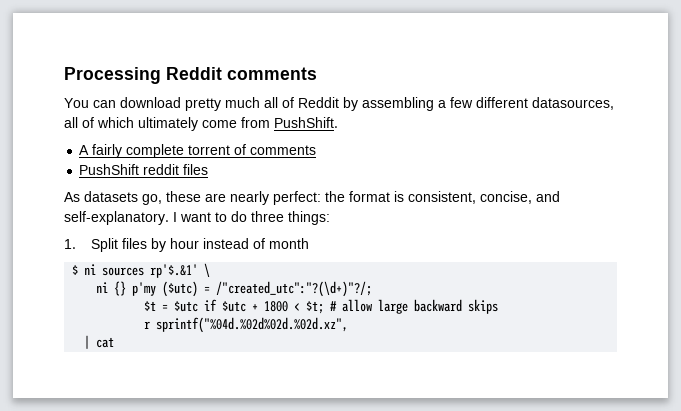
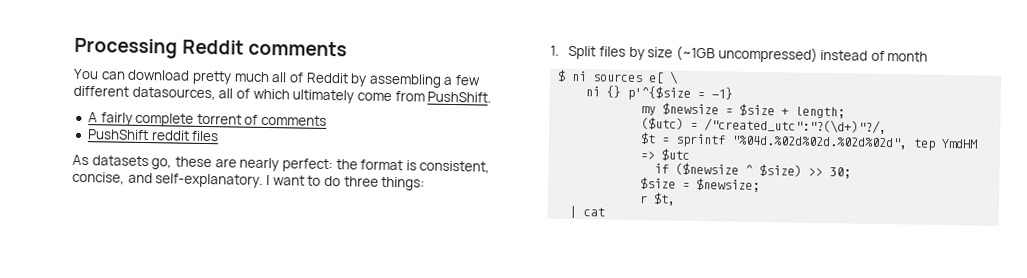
[170,238,200,249] hour -> [647,45,818,63] size (~1GB uncompressed)
[150,264,199,278] rp'$.&1' -> [648,72,665,84] e[
[132,282,157,296] p'my -> [627,85,734,101] [641,102,846,119] p'^{$size = -1} // my $newsize = $size + length; //
[216,281,373,297] /"created_utc":"?(\d+)"?/; -> [704,118,888,135] /"created_utc":"?(\d+)"?/,
[174,299,499,314] $utc if $utc + 1800 < $t; # allow large backward skips -> [675,133,979,151] [640,148,691,161] [654,162,852,179] [640,177,761,193] sprintf "%04d.%02d%02d.%02d%02d", tep YmdHM => $utc // if ($newsize ^ $size) >> 30; // $size = $newsize;
[156,317,349,333] sprintf("%04d.%02d%02d.%02d.xz", -> [653,192,677,206] $t,

